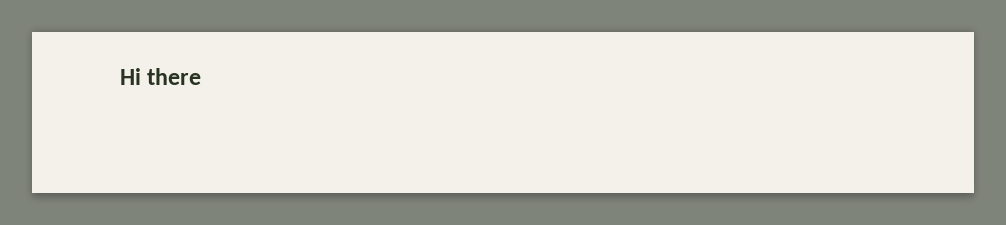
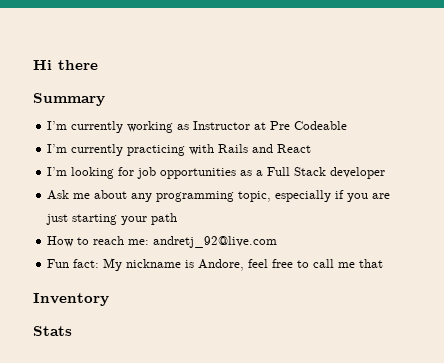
(202, 76) none -> [33,93,105,106] [47,121,348,133] [47,144,312,156] [47,167,386,179] [47,190,391,202] [46,213,178,225] [47,236,278,248] [47,258,384,271] [33,293,109,306] [33,326,72,336] // Summary // I’m currently working as Instructor at Pre Codeable // I’m currently practicing with Rails and React // I’m looking for job opportunities as a Full Stack developer // Ask me about any programming topic, especially if you are just starting your path // How to reach me: andretj_92@live.com // Fun fact: My nickname is Andore, feel free to call me that // Inventory // Stats

